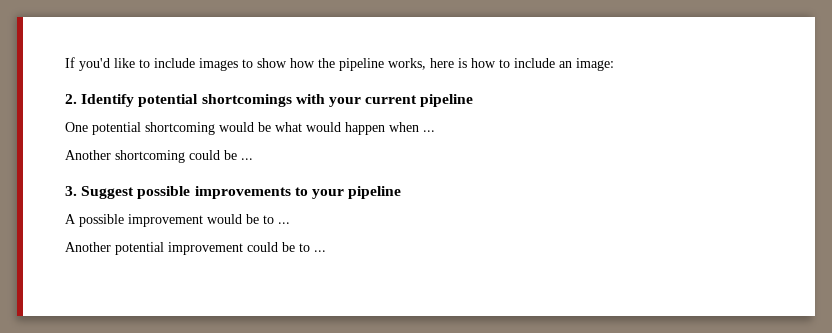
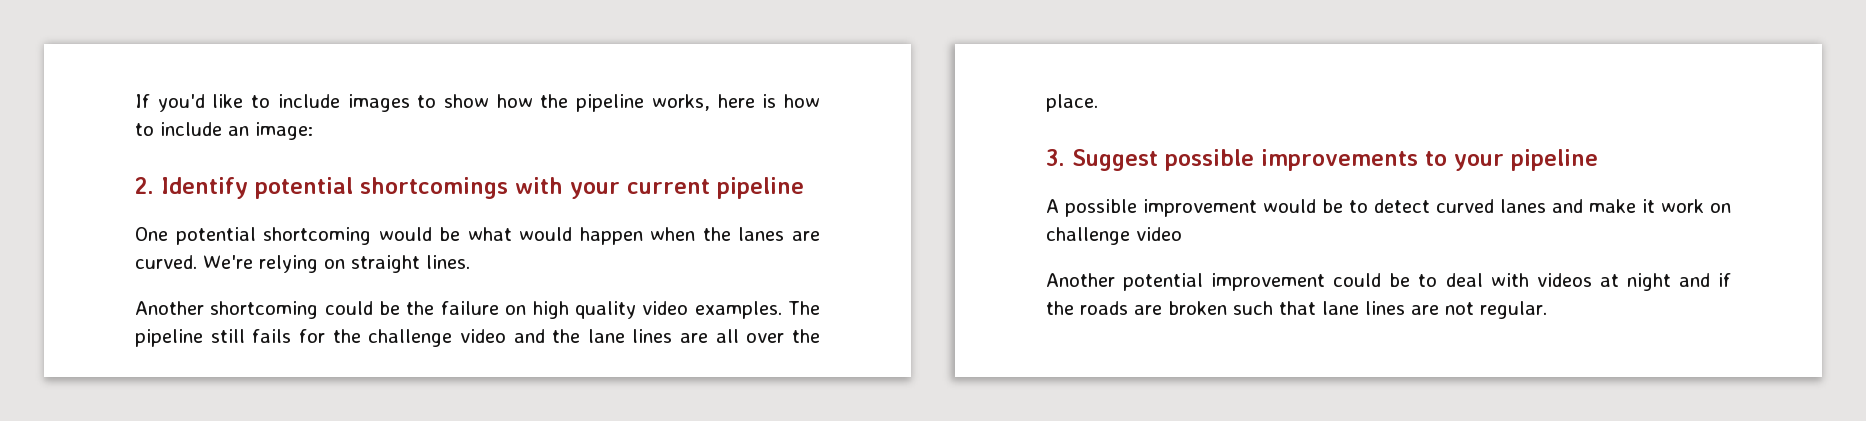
[423,130,435,132] [65,150,253,163] ... // Another shortcoming could be ... -> [702,227,820,241] [135,255,470,273] [135,301,821,319] [135,329,820,347] [1046,94,1098,112] the lanes are curved. We're relying on straight lines. // Another shortcoming could be the failure on high quality video examples. The pipeline still fails for the challenge video and the lane lines are all over the place.
[278,222,290,224] ... -> [1374,199,1731,213] [1046,227,1182,245] detect curved lanes and make it work on challenge video
[314,250,326,252] ... -> [1445,273,1731,291] [1046,301,1547,319] deal with videos at night and if the roads are broken such that lane lines are not regular.

